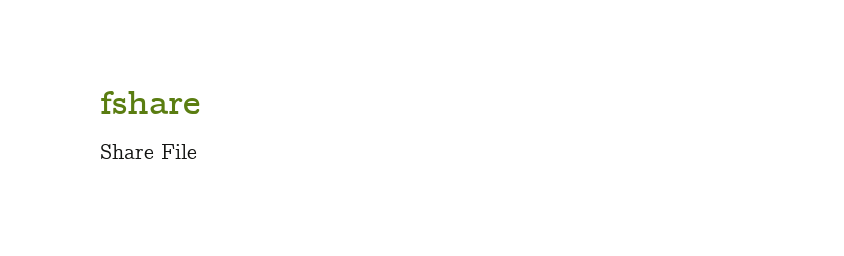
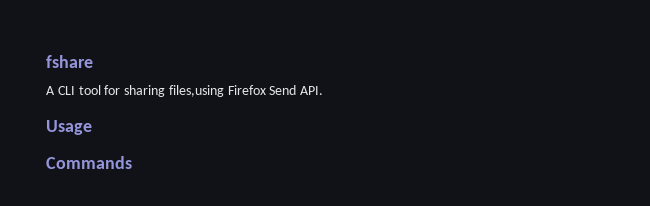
[100,144,197,159] Share File -> [46,85,324,97] [46,120,92,135] [46,156,132,169] A CLI tool for sharing files,using Firefox Send API. // Usage // Commands

